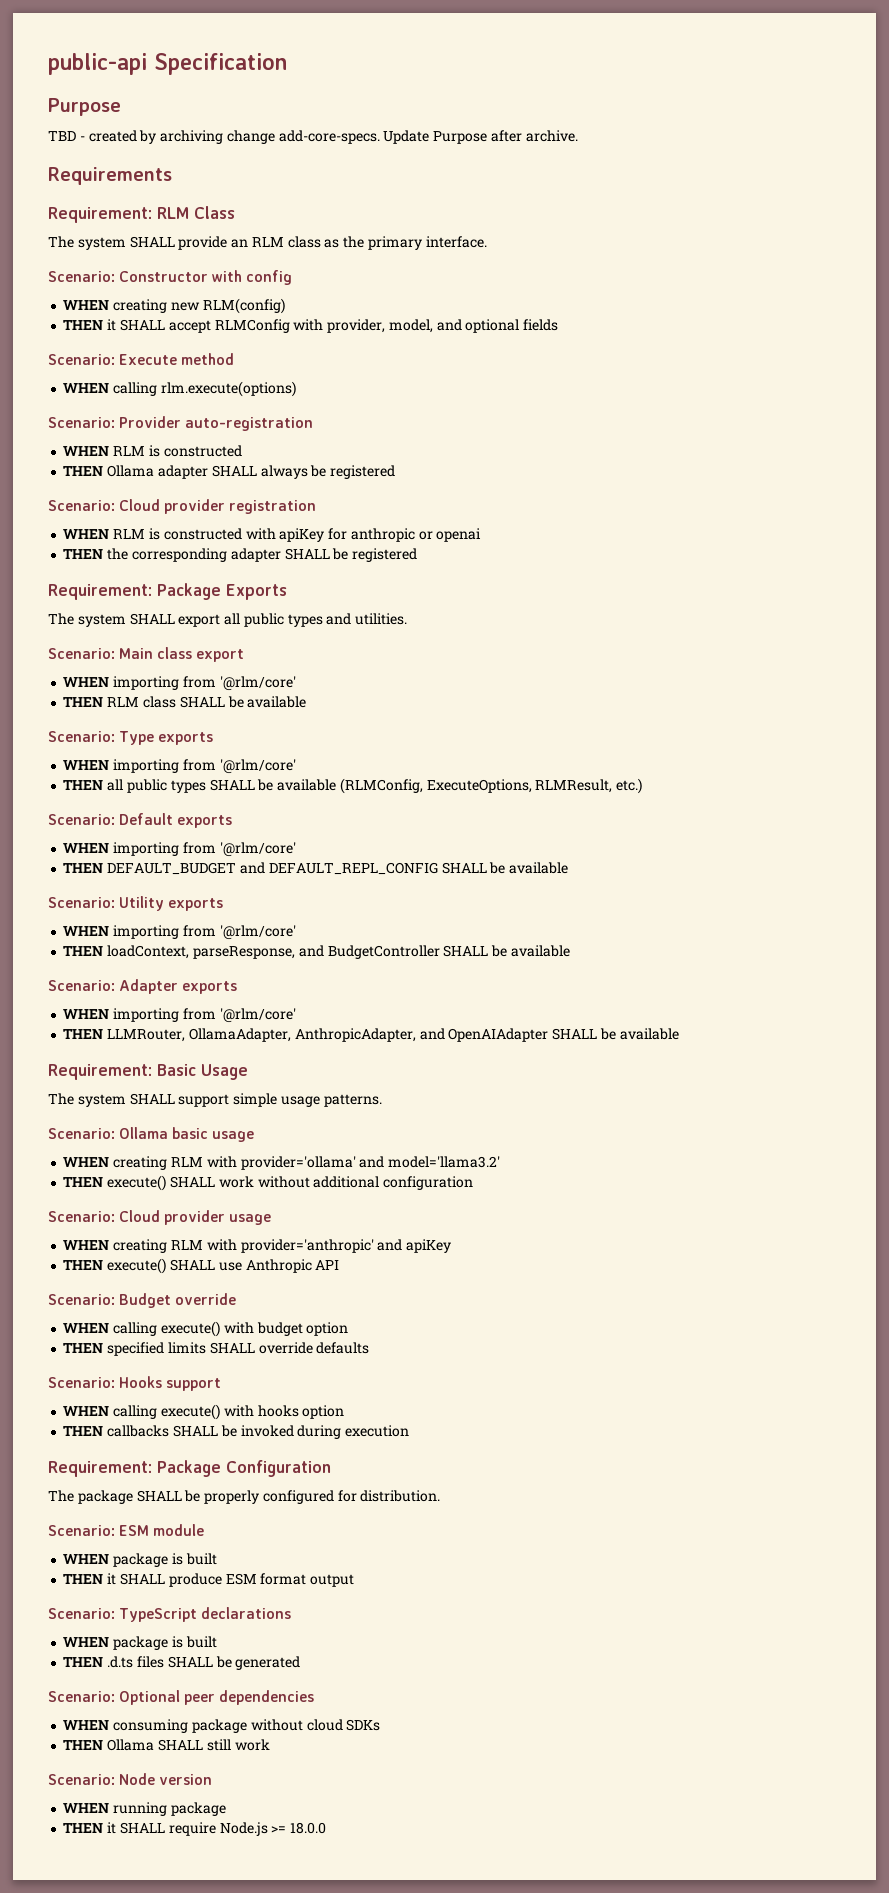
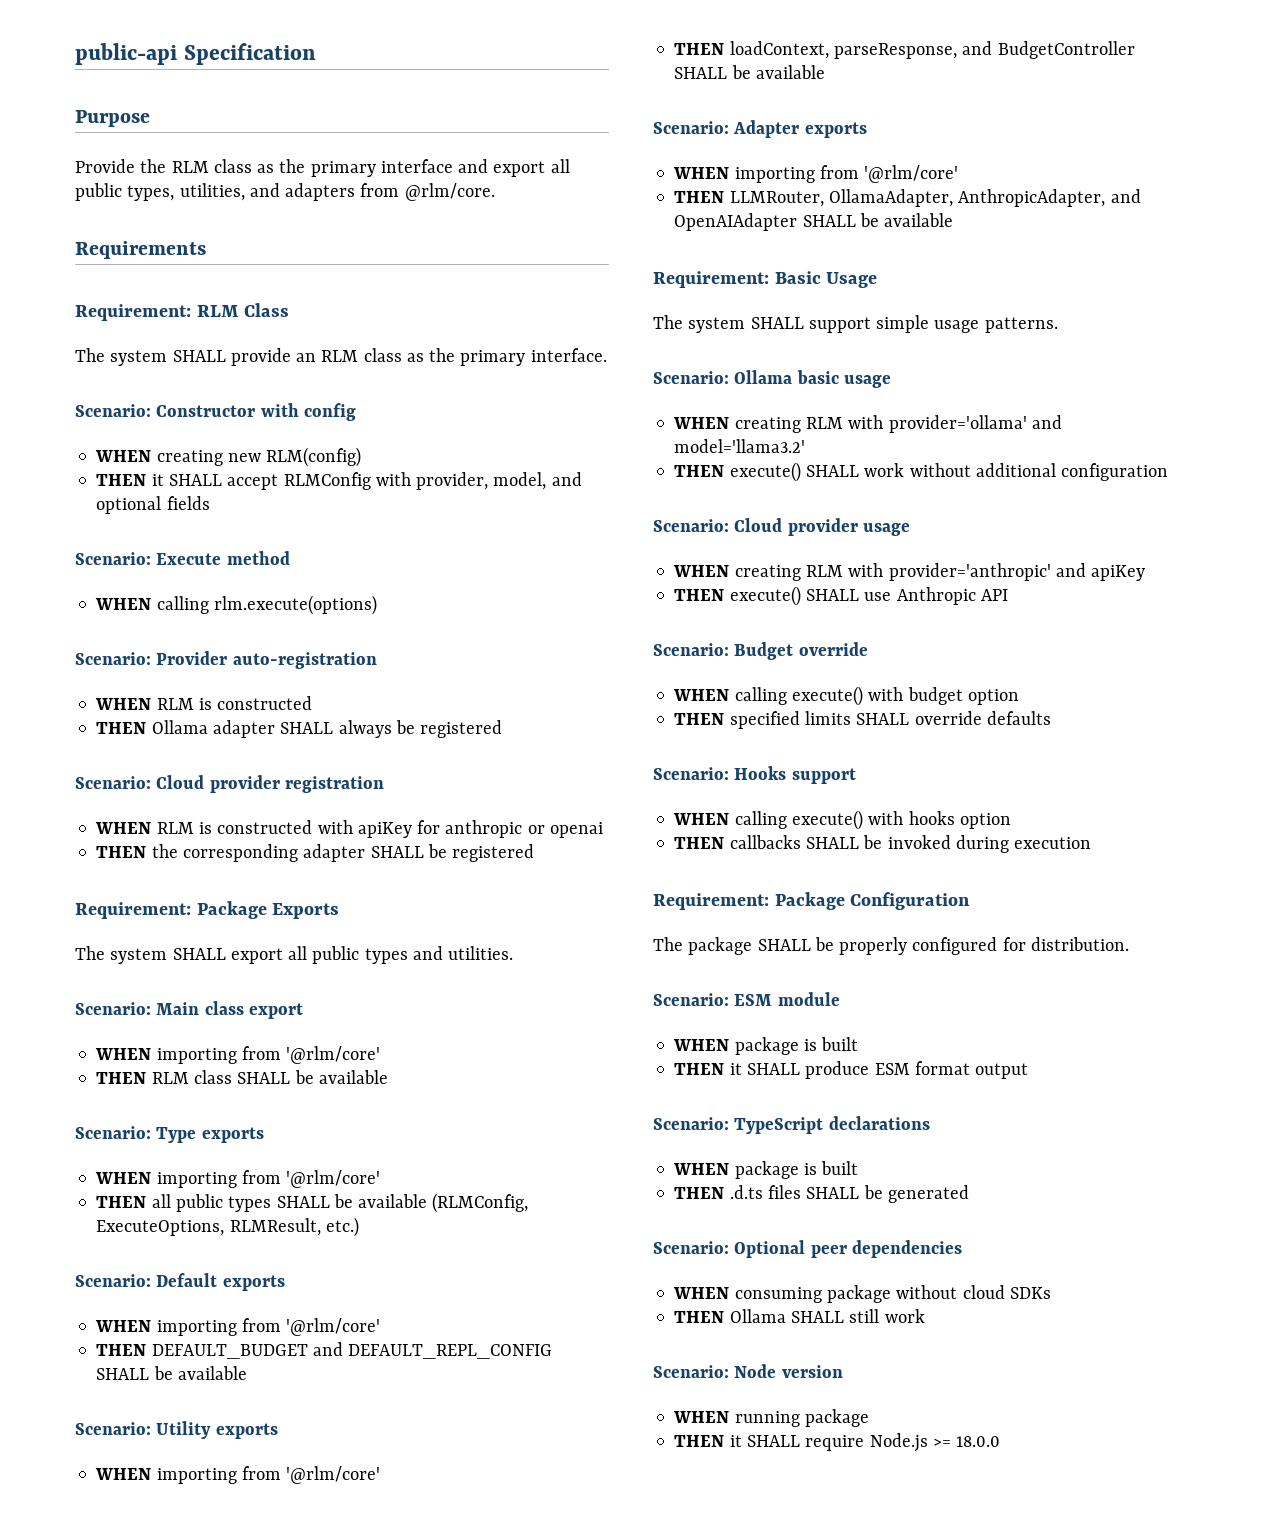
[48,130,578,144] TBD - created by archiving change add-core-specs. Update Purpose after archive. -> [75,159,570,177] [75,183,495,201] Provide the RLM class as the primary interface and export all public types, utilities, and adapters from @rlm/core.

